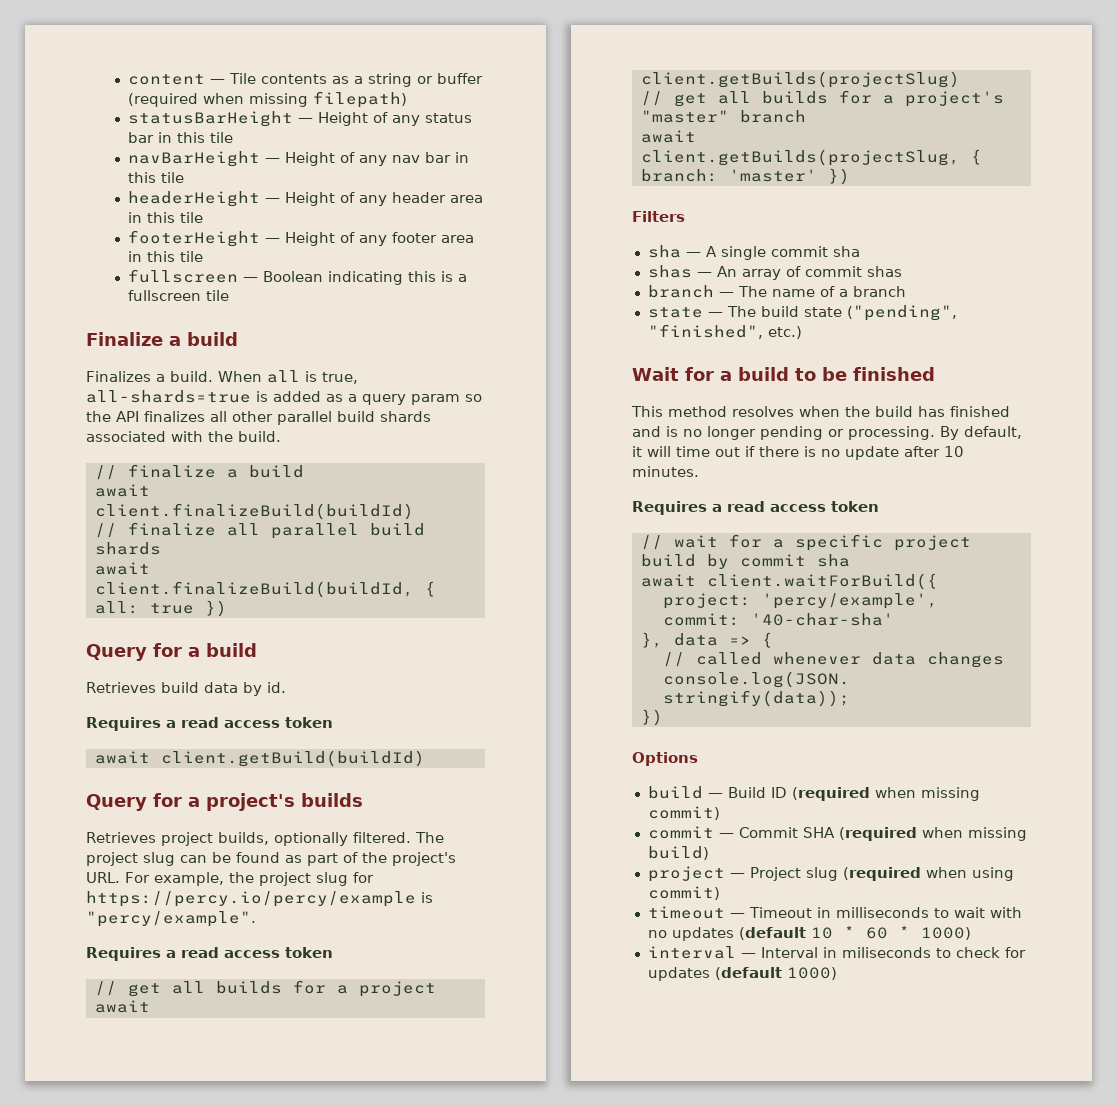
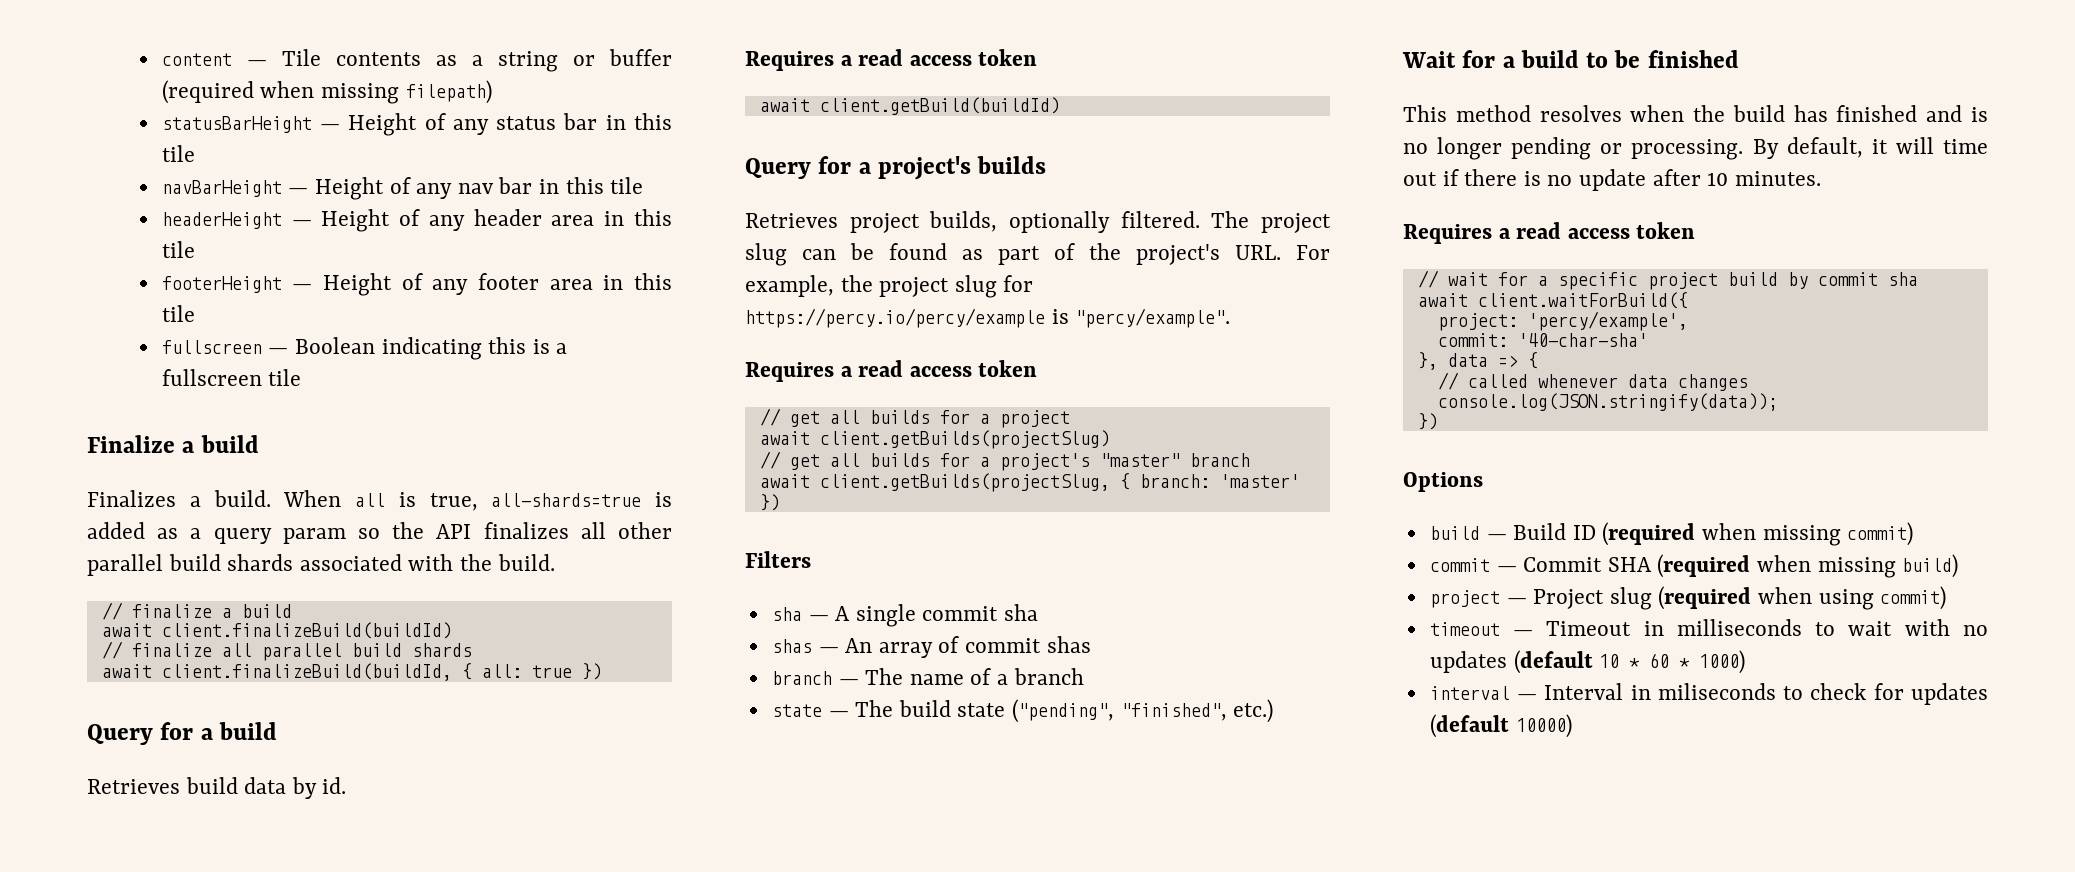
[786,967,837,980] 1000) -> [1515,714,1572,738] 10000)

